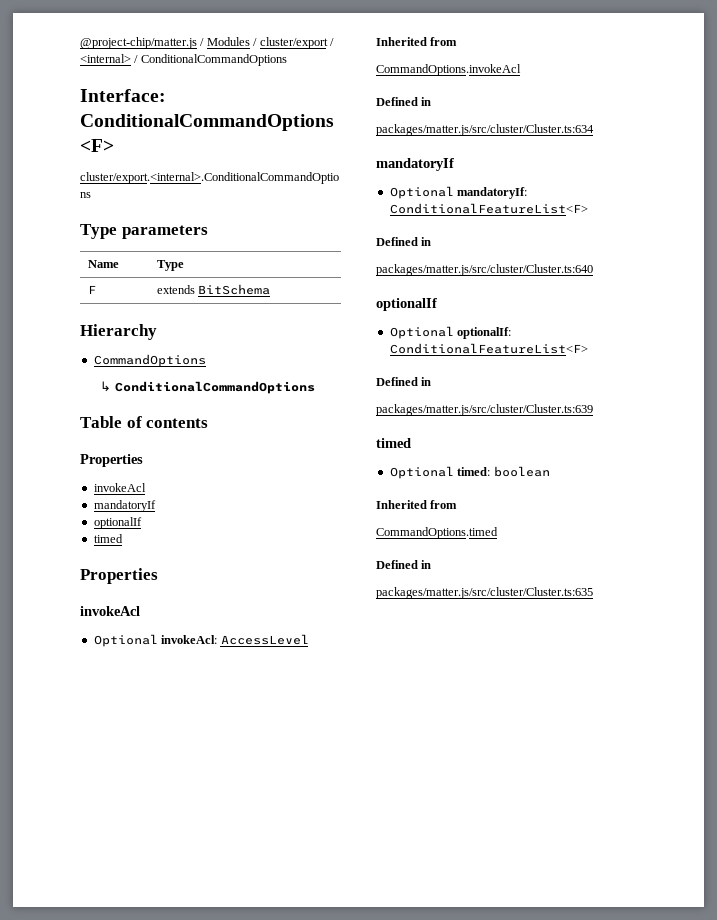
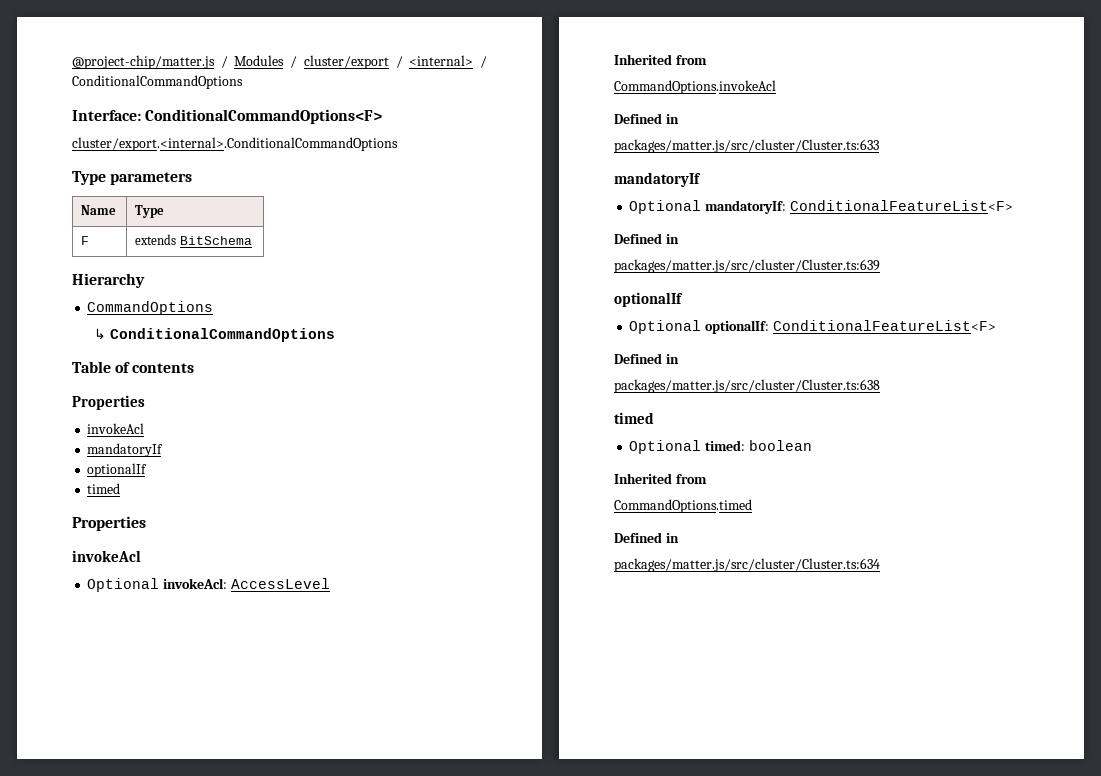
[376,124,594,136] packages/matter.js/src/cluster/Cluster.ts:634 -> [614,139,879,153] packages/matter.js/src/cluster/Cluster.ts:633
[376,264,593,276] packages/matter.js/src/cluster/Cluster.ts:640 -> [614,259,880,273] packages/matter.js/src/cluster/Cluster.ts:639
[376,404,593,416] packages/matter.js/src/cluster/Cluster.ts:639 -> [614,379,880,393] packages/matter.js/src/cluster/Cluster.ts:638
[376,587,593,599] packages/matter.js/src/cluster/Cluster.ts:635 -> [614,558,880,572] packages/matter.js/src/cluster/Cluster.ts:634

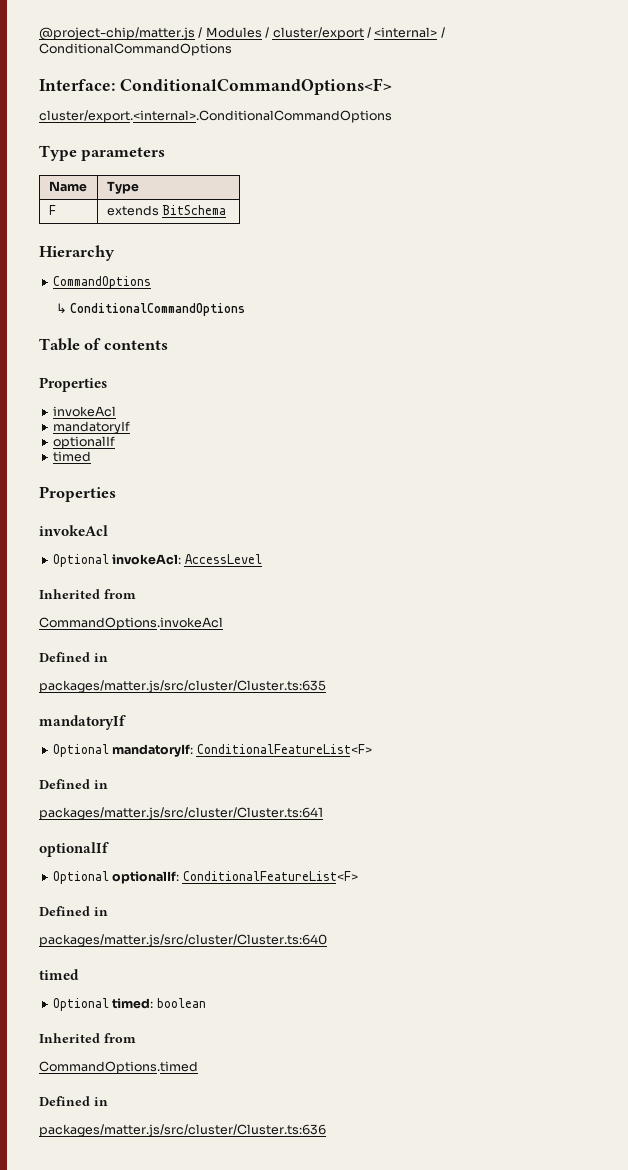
[614,139,879,153] packages/matter.js/src/cluster/Cluster.ts:633 -> [39,680,326,693] packages/matter.js/src/cluster/Cluster.ts:635
[614,259,880,273] packages/matter.js/src/cluster/Cluster.ts:639 -> [39,807,323,820] packages/matter.js/src/cluster/Cluster.ts:641
[614,379,880,393] packages/matter.js/src/cluster/Cluster.ts:638 -> [39,934,327,947] packages/matter.js/src/cluster/Cluster.ts:640
[614,558,880,572] packages/matter.js/src/cluster/Cluster.ts:634 -> [39,1124,326,1137] packages/matter.js/src/cluster/Cluster.ts:636

